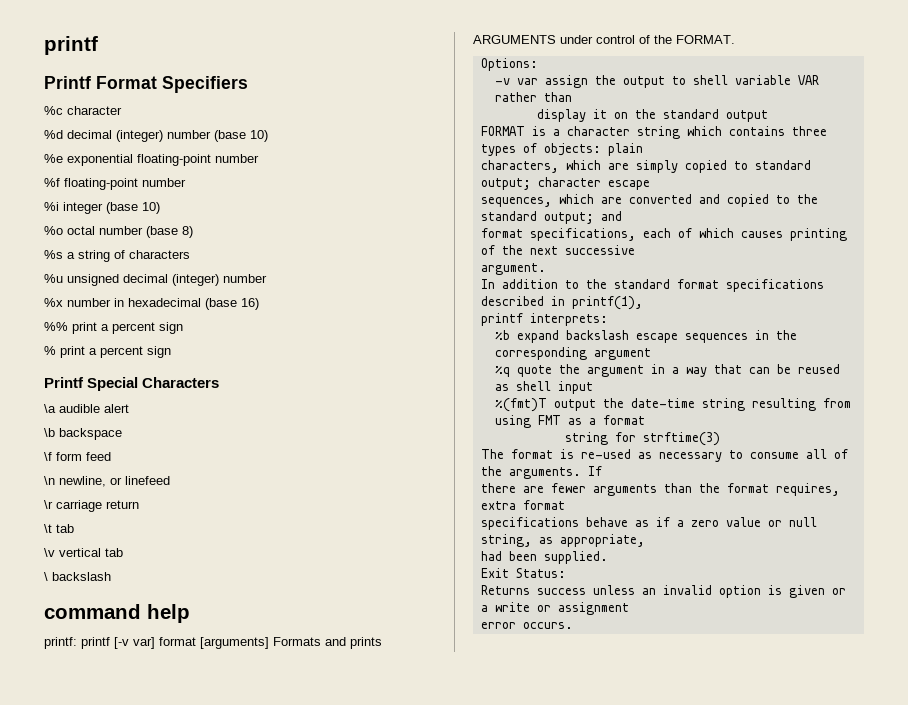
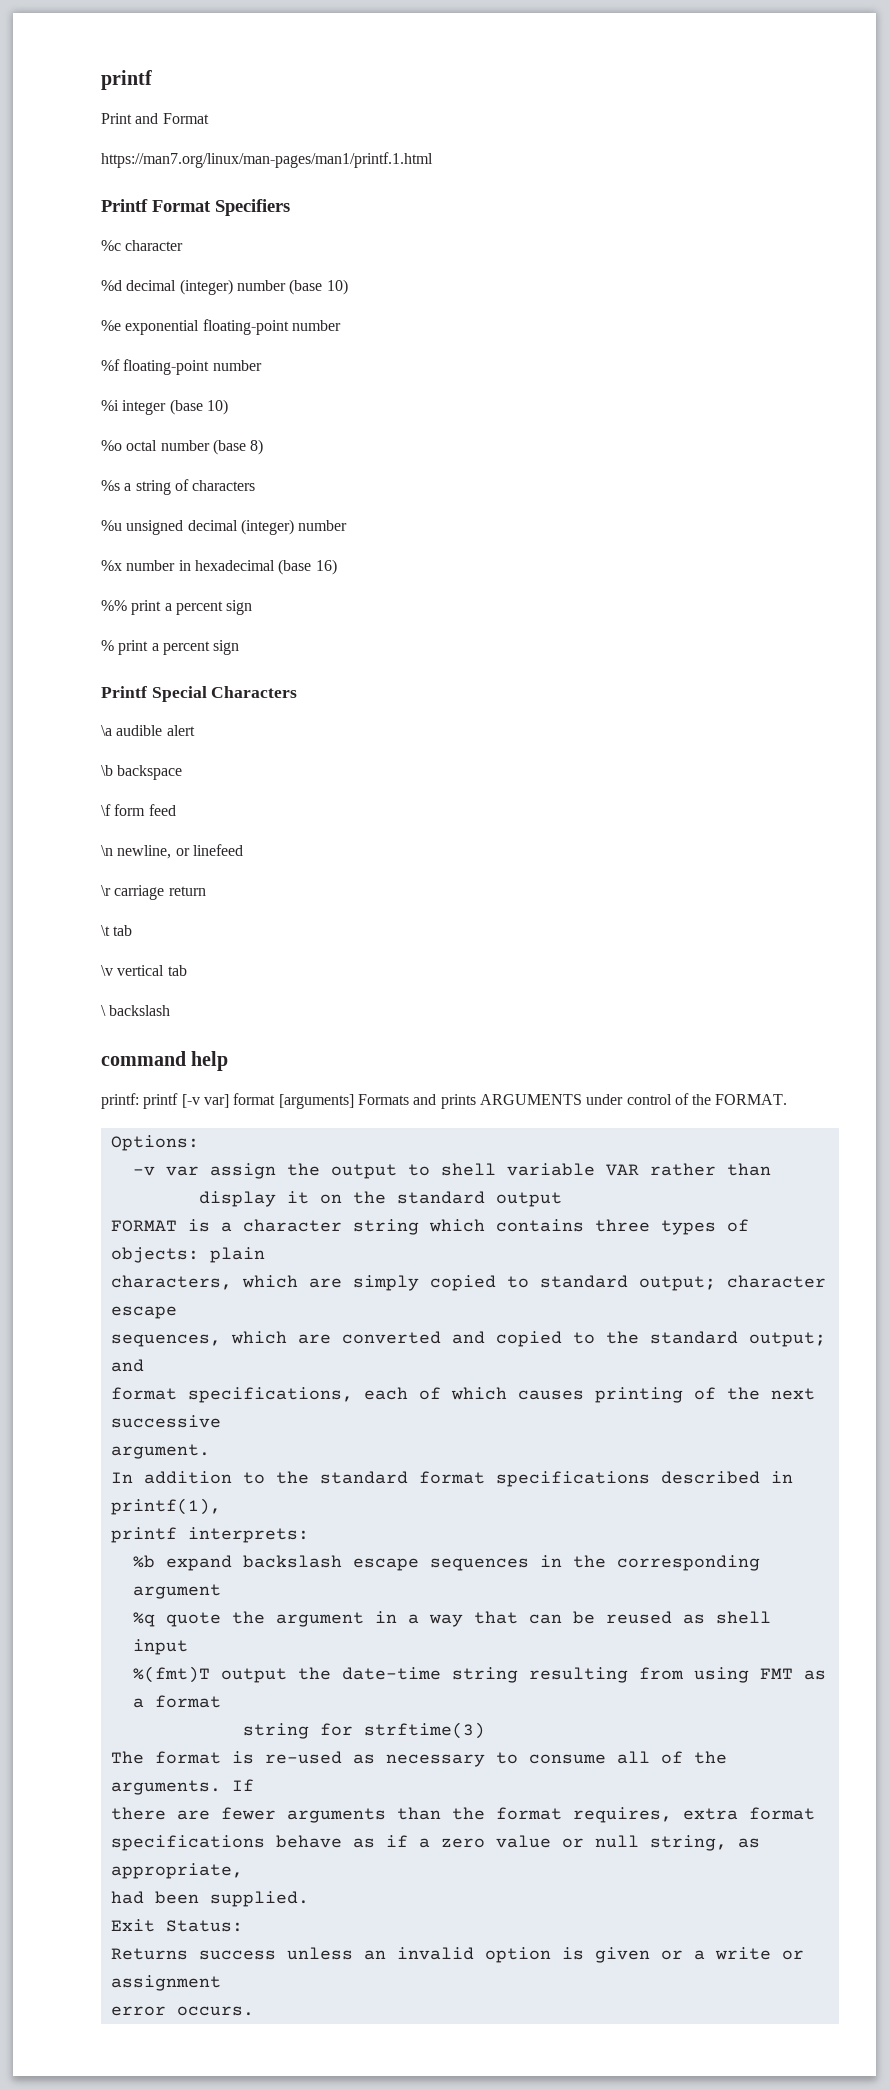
[44,36,98,55] printf -> [101,70,152,90] [101,113,209,124] [101,152,433,168] printf // Print and Format // https://man7.org/linux/man-pages/man1/printf.1.html

